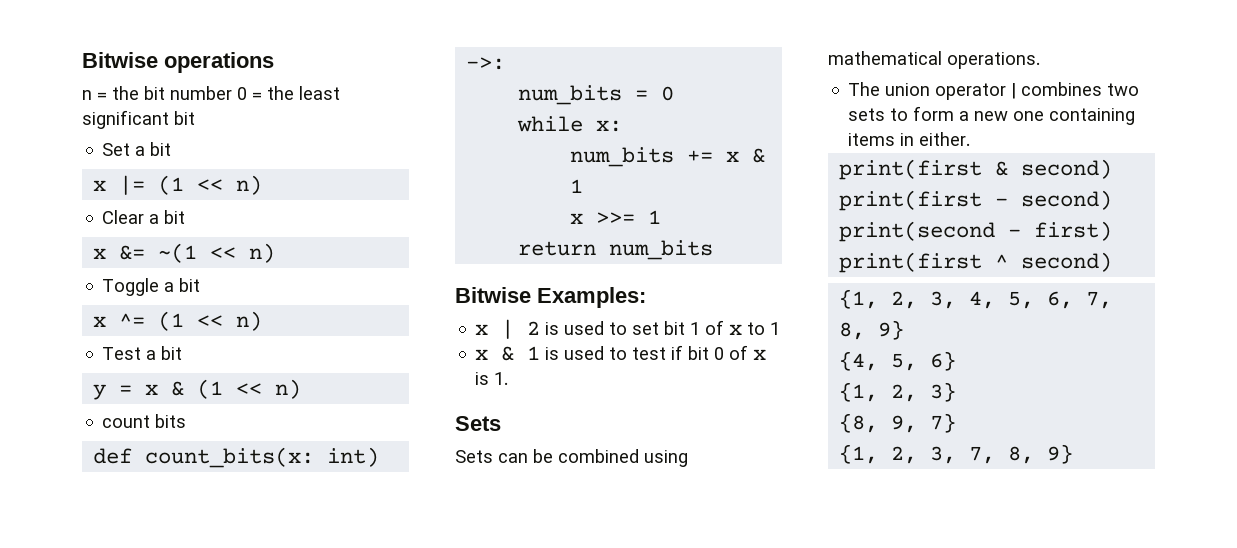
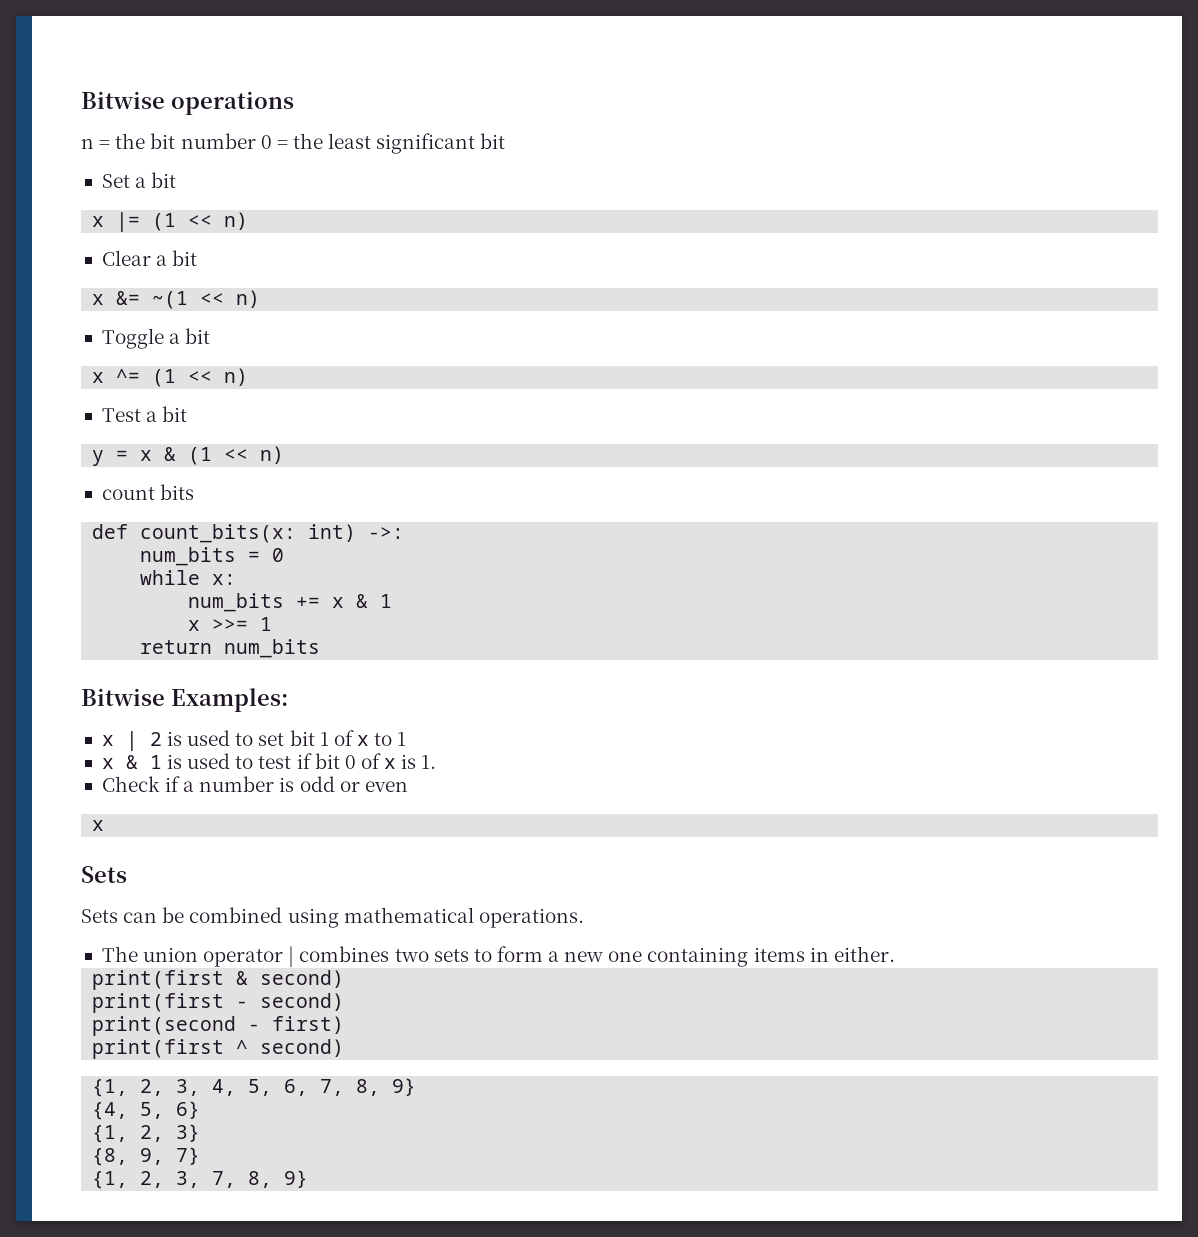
(509, 378) none -> [101,776,408,792] [92,820,105,831] // Check if a number is odd or even // x

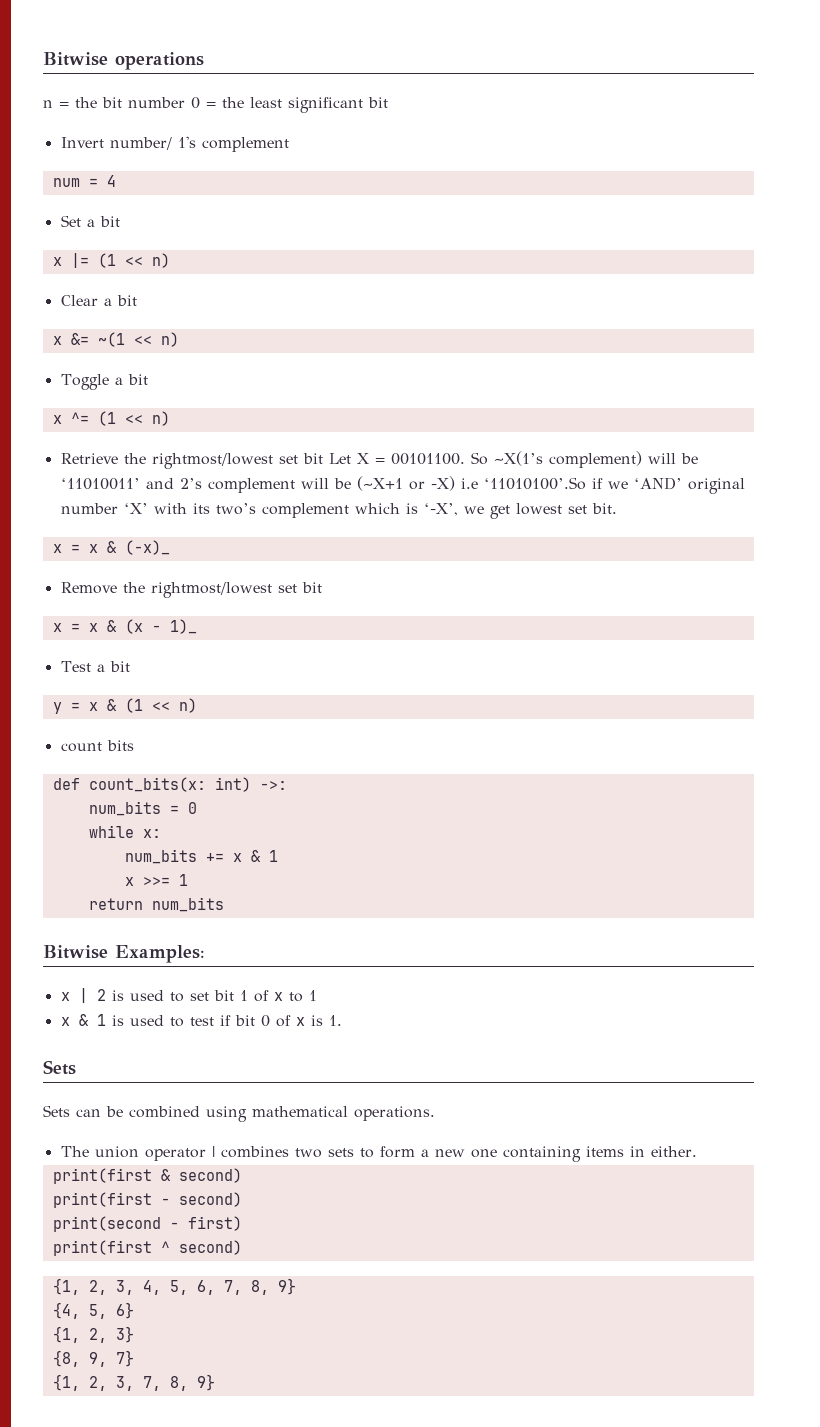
(506, 141) none -> [60,136,289,152] [52,175,116,187] // Invert number/ 1's complement // num = 4
(249, 377) none -> [60,451,698,469] [60,476,745,494] [60,503,617,519] [52,540,170,555] [60,582,322,598] [52,619,197,634] // Retrieve the rightmost/lowest set bit Let X = 00101100. So ~X(1’s complement) will be ‘11010011’ and 2’s complement will be (~X+1 or -X) i.e ‘11010100’.So if we ‘AND’ original number ‘X’ with its two’s complement which is ‘-X’, we get lowest set bit. // x = x & (-x)_ // Remove the rightmost/lowest set bit // x = x & (x - 1)_
[101,776,408,792] [92,820,105,831] // Check if a number is odd or even // x -> (342, 1020) none

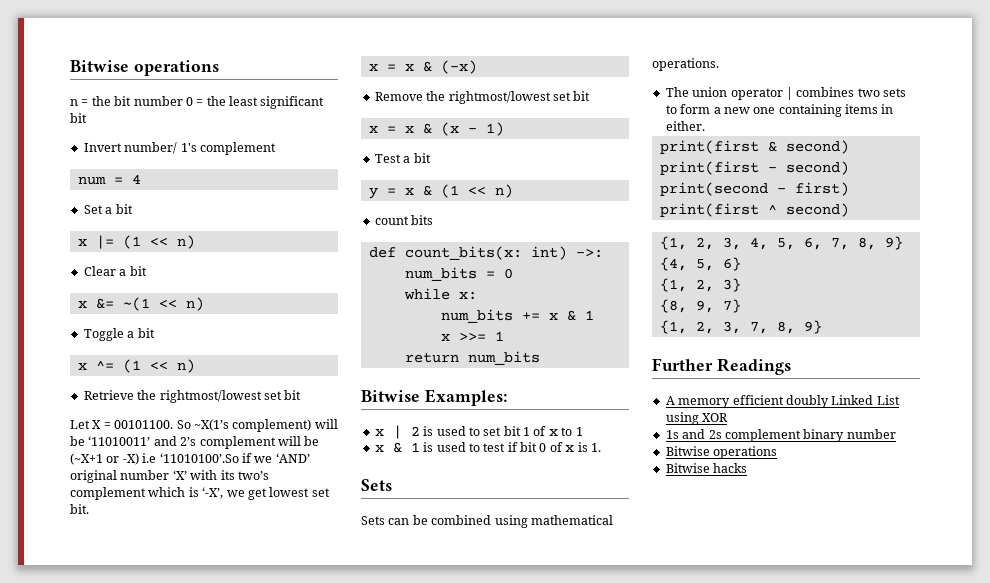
(323, 458) none -> (302, 395) //
[124,540,170,555] (-x)_ -> [440,60,477,74] (-x)
[169,619,197,634] 1)_ -> [485,122,504,136] 1)
(215, 1382) none -> [652,358,791,375] [665,395,900,408] [665,412,729,425] [665,429,896,442] [665,446,778,459] [665,463,748,473] // Further Readings // A memory efficient doubly Linked List using XOR // 1s and 2s complement binary number // Bitwise operations // Bitwise hacks

